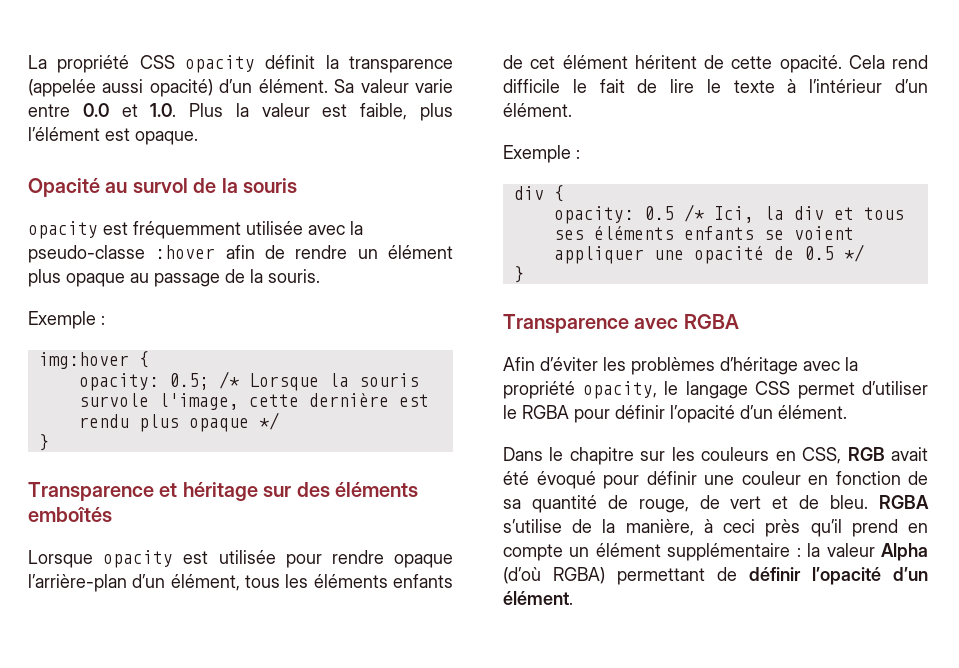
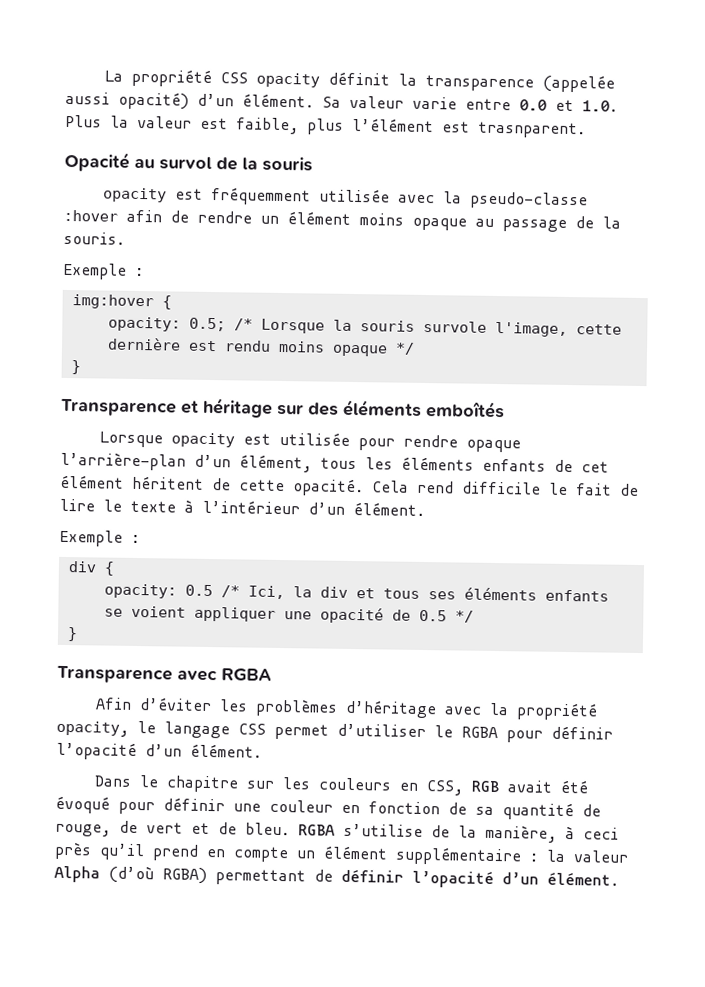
[135,131,198,145] opaque. -> [477,121,586,139] trasnparent.
[28,269,61,287] plus -> [359,213,404,226] moins
[138,414,179,432] plus -> [277,340,325,353] moins

